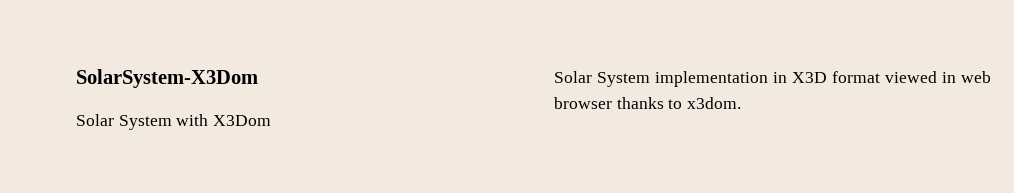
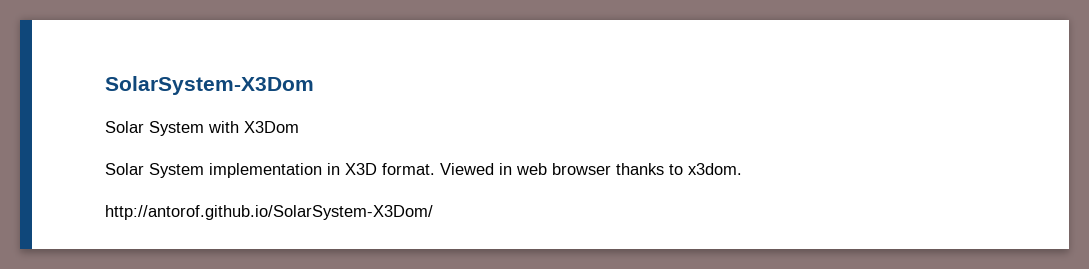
[832,71,937,83] format viewed -> [382,163,494,175] format. Viewed
(742, 103) none -> [105,205,433,220] // http://antorof.github.io/SolarSystem-X3Dom/

